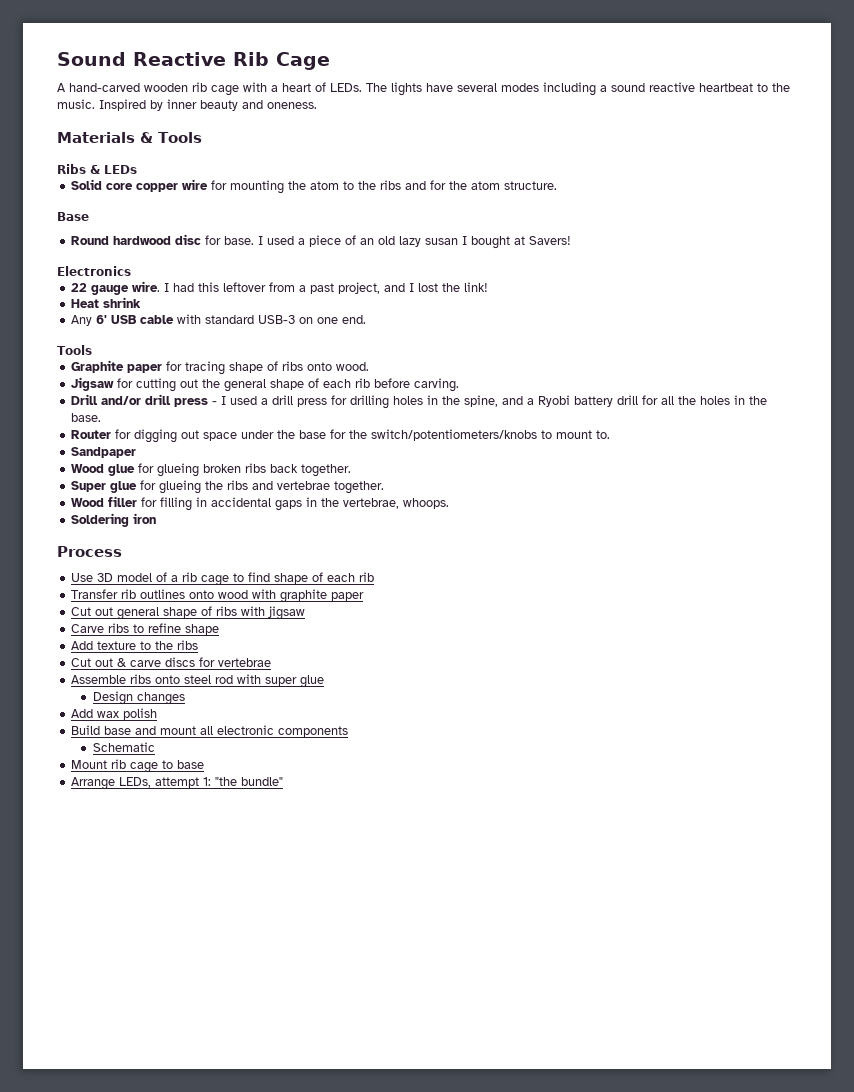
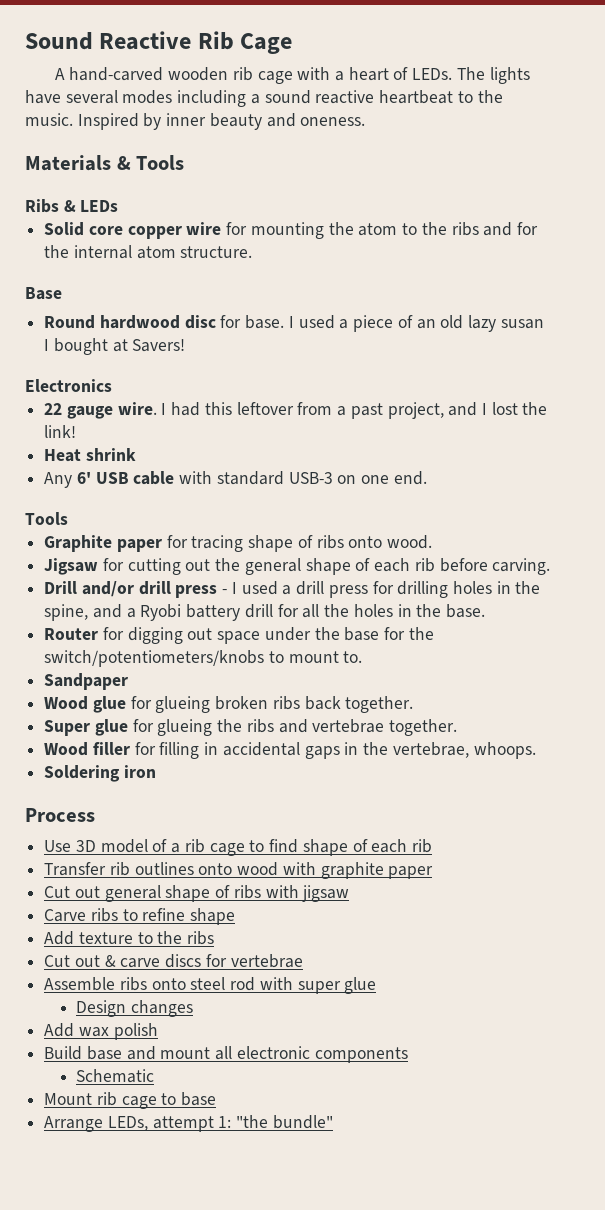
(468, 185) none -> [73,245,132,259] internal

